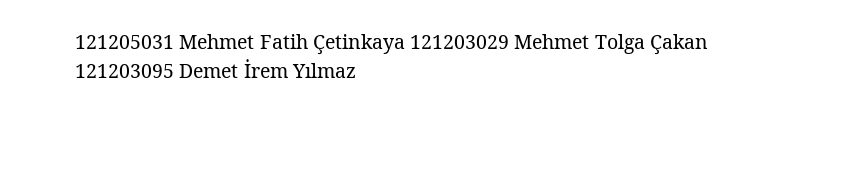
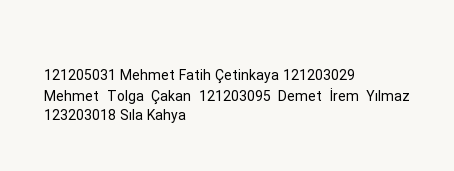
(356, 70) none -> [44,109,186,123] 123203018 Sıla Kahya

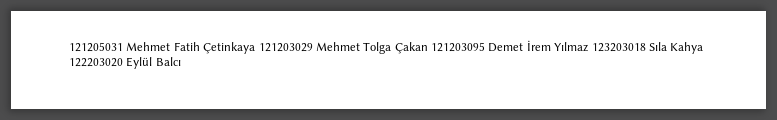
(186, 116) none -> [69,57,181,69] 122203020 Eylül Balcı

